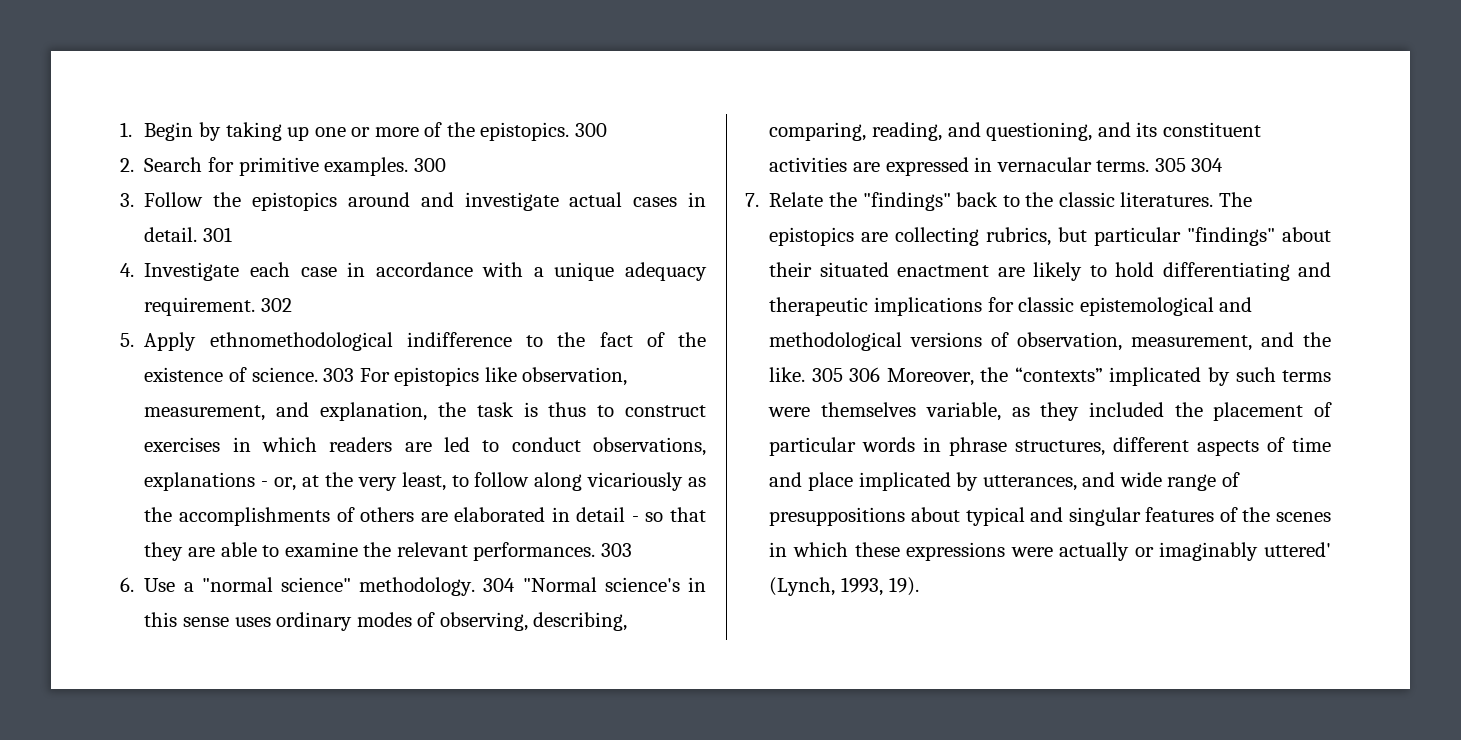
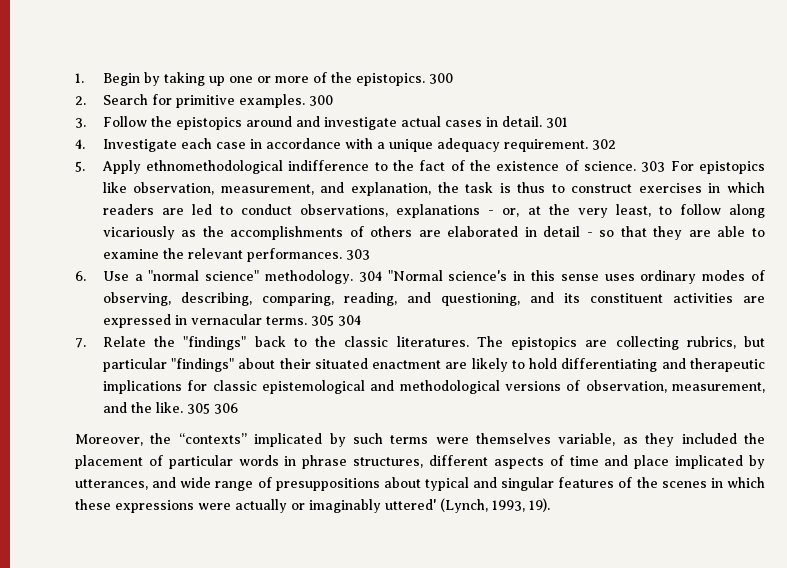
(881, 374) none -> (238, 408) //

